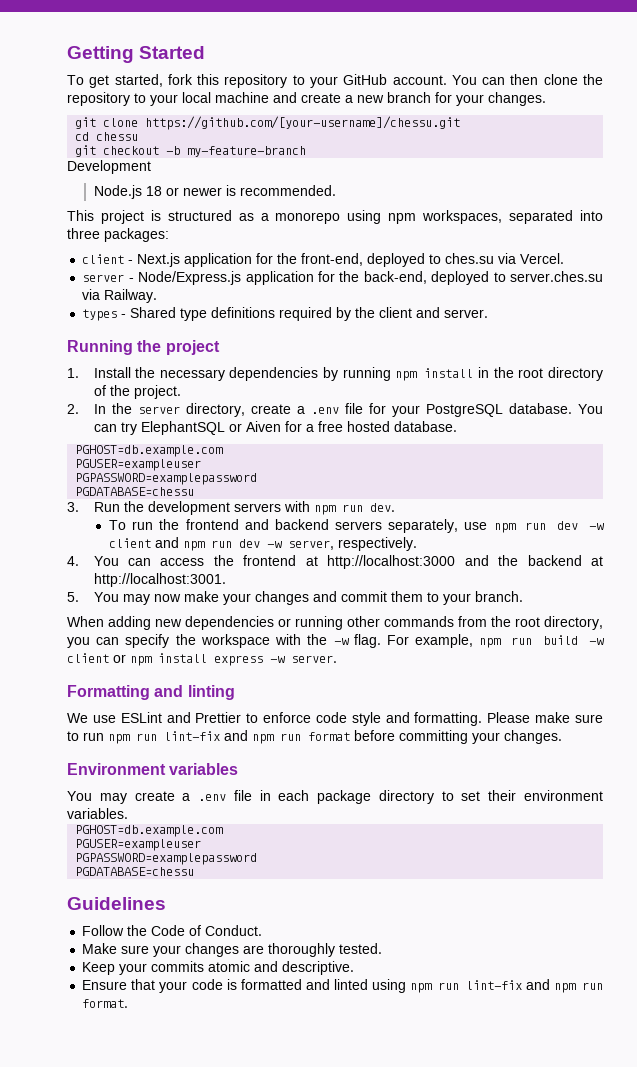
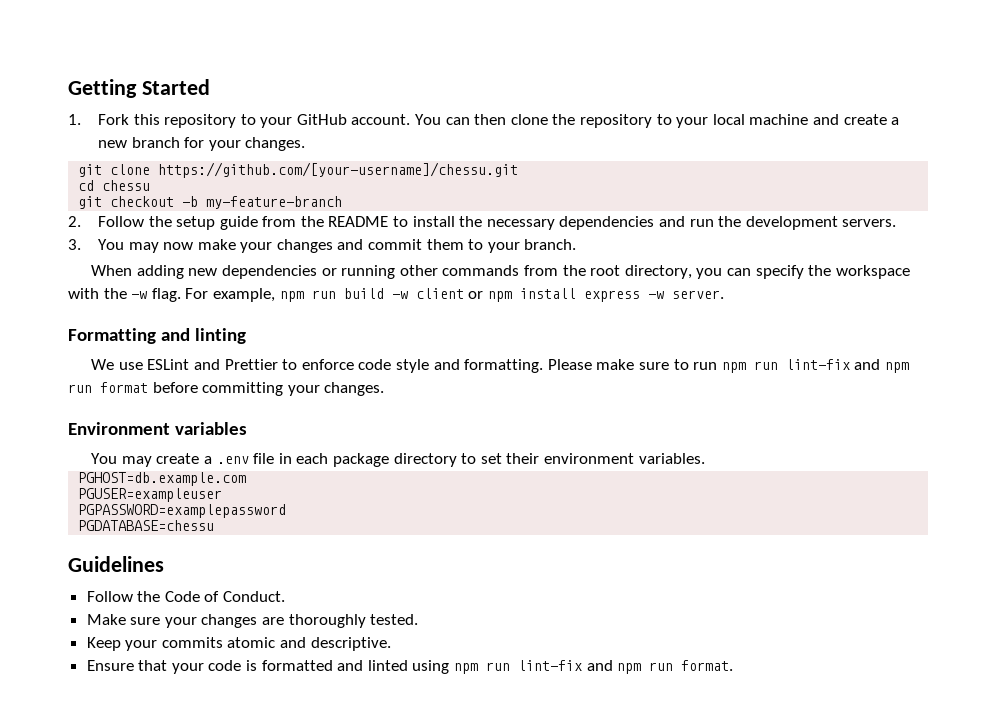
[67,74,193,88] To get started, fork -> [68,114,129,125] 1. Fork
[67,160,151,174] [93,185,336,199] [67,210,604,224] [67,228,169,242] [82,253,565,267] [82,271,603,285] [82,289,158,303] [82,307,489,321] [67,340,220,355] [67,367,603,381] [93,385,181,399] [67,403,603,417] [93,421,457,435] [75,445,224,457] [75,459,202,471] [75,473,258,485] [75,487,195,496] [67,501,395,515] [108,519,604,533] [108,537,417,551] [67,555,603,569] [93,573,226,587] [67,592,79,602] Development // Node.js 18 or newer is recommended. // This project is structured as a monorepo using npm workspaces, separated into three packages: // client - Next.js application for the front-end, deployed to ches.su via Vercel. // server - Node/Express.js application for the back-end, deployed to server.ches.su via Railway. // types - Shared type definitions required by the client and server. // Running the project // 1. Install the necessary dependencies by running npm install in the root directory of the project. // 2. In the server directory, create a .env file for your PostgreSQL database. You can try ElephantSQL or Aiven for a free hosted database. // PGHOST=db.example.com // PGUSER=exampleuser // PGPASSWORD=examplepassword // PGDATABASE=chessu // 3. Run the development servers with npm run dev. // To run the frontend and backend servers separately, use npm run dev -w client and npm run dev -w server, respectively. // 4. You can access the frontend at http://localhost:3000 and the backend at http://localhost:3001. // 5. -> [68,216,897,230] [68,239,81,250] 2. Follow the setup guide from the README to install the necessary dependencies and run the development servers. // 3.

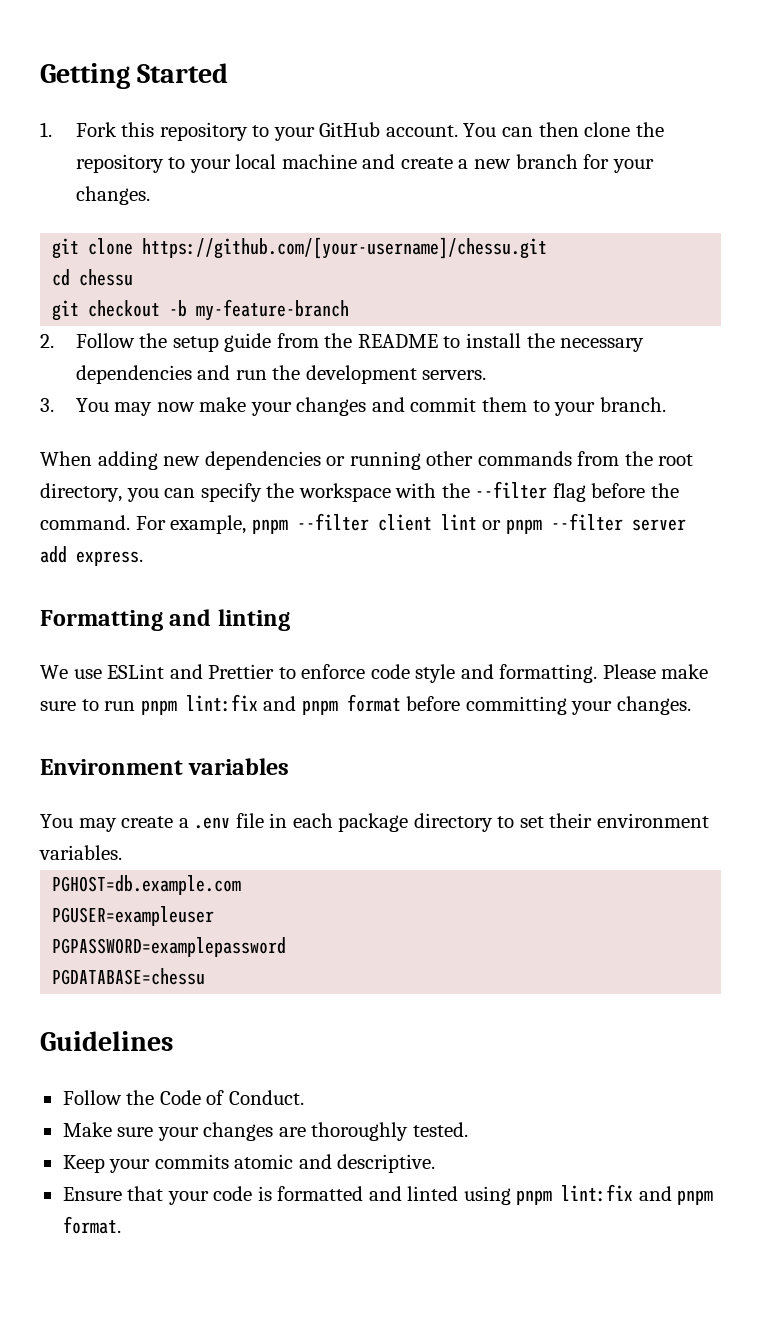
[131,288,724,302] -w flag. For example, npm run build -w client or npm install express -w server. -> [475,481,679,502] [40,513,686,534] [40,546,143,566] --filter flag before the command. For example, pnpm --filter client lint or pnpm --filter server add express.
[721,359,909,373] [68,384,92,393] npm run lint-fix and npm run -> [140,694,338,715] pnpm lint:fix and pnpm
[454,660,674,674] npm run lint-fix and npm run -> [516,1184,714,1205] pnpm lint:fix and pnpm

